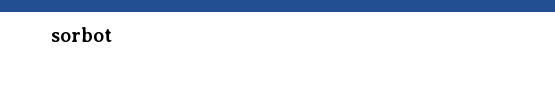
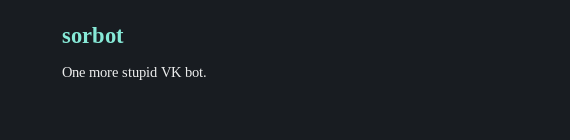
(112, 34) none -> [62,67,207,80] // One more stupid VK bot.

